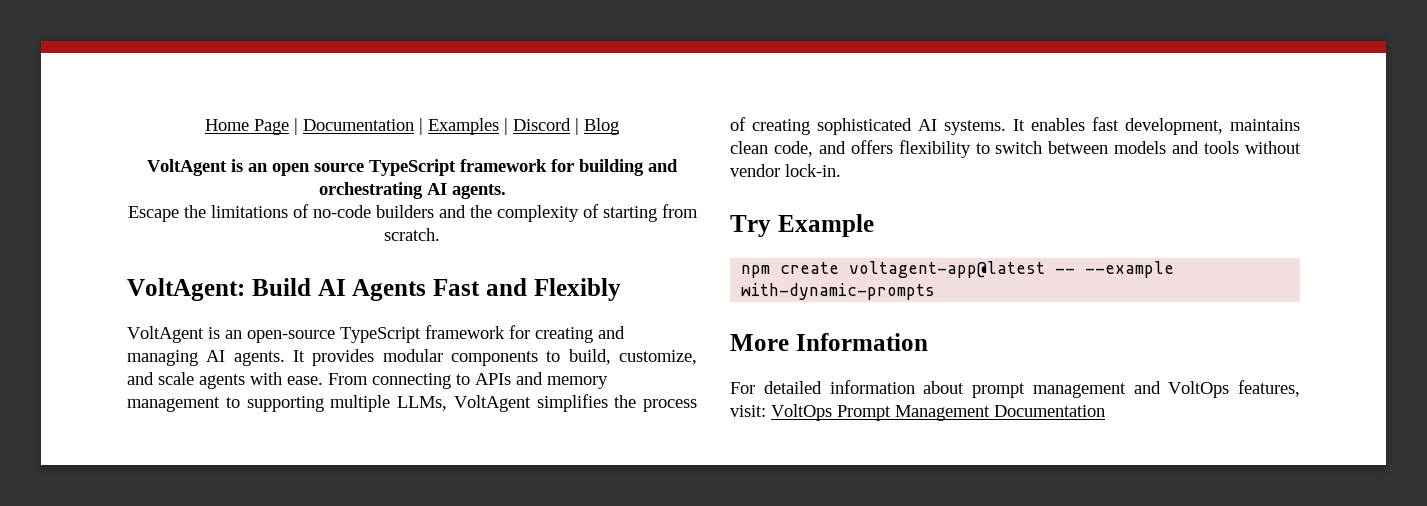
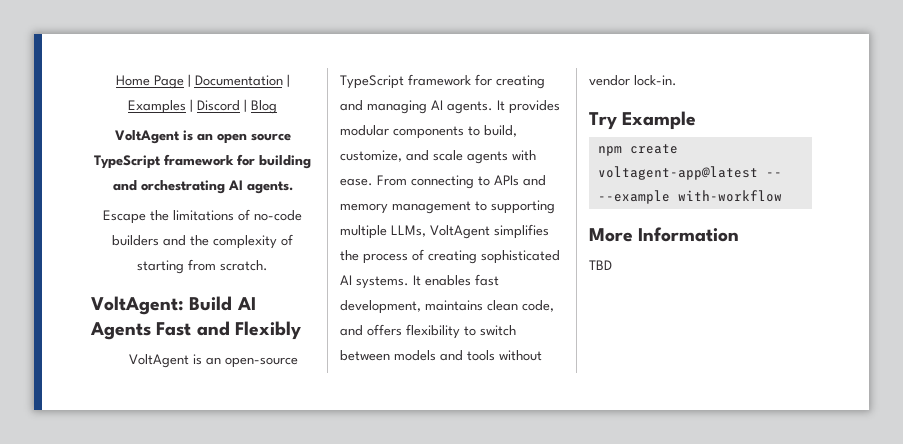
[741,283,936,300] with-dynamic-prompts -> [677,190,782,202] with-workflow
[730,380,1300,398] [730,404,1105,421] For detailed information about prompt management and VoltOps features, visit: VoltOps Prompt Management Documentation -> [589,260,612,270] TBD

